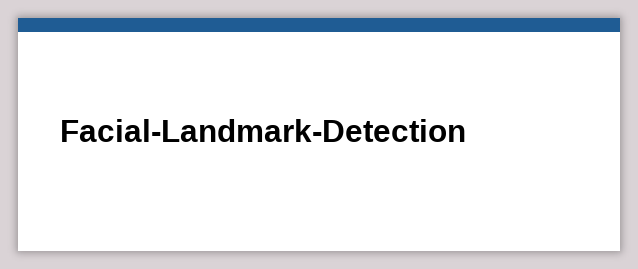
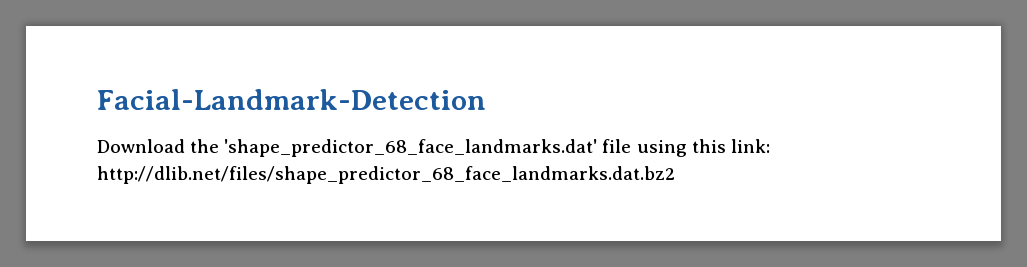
(466, 130) none -> [97,139,770,157] [97,166,675,184] // Download the 'shape_predictor_68_face_landmarks.dat' file using this link: http://dlib.net/files/shape_predictor_68_face_landmarks.dat.bz2

